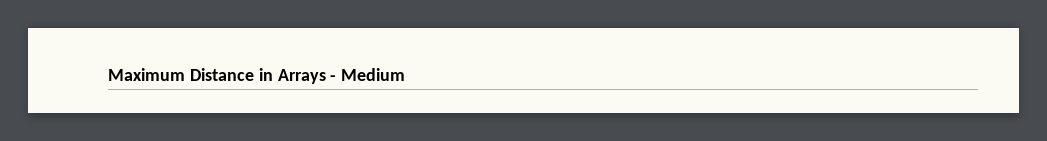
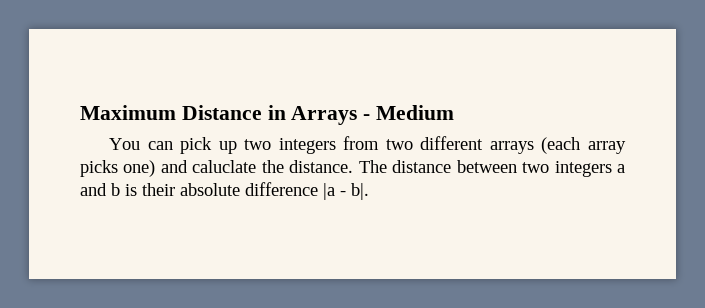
(406, 74) none -> [109,136,626,154] [80,160,625,177] [80,182,369,200] // You can pick up two integers from two different arrays (each array picks one) and caluclate the distance. The distance between two integers a and b is their absolute difference |a - b|.

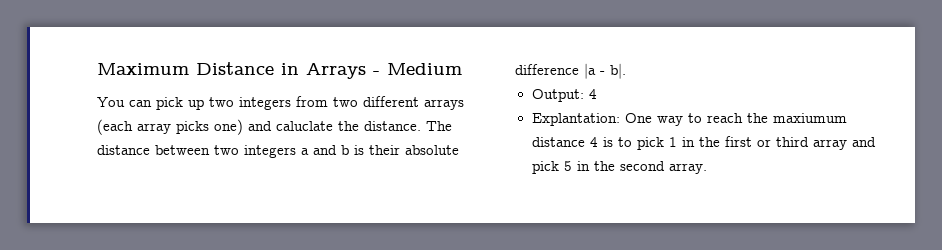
(369, 191) none -> [531,89,597,102] [531,113,847,126] [531,136,876,150] [531,161,707,174] // Output: 4 // Explantation: One way to reach the maxiumum distance 4 is to pick 1 in the first or third array and pick 5 in the second array.

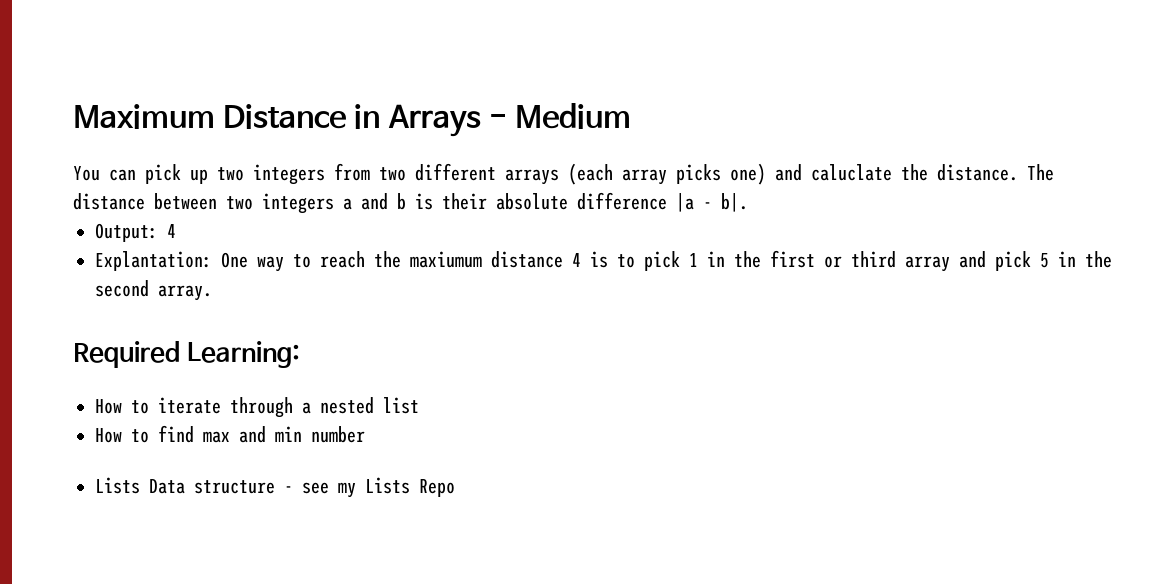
(707, 168) none -> [73,341,301,368] [95,397,419,418] [95,425,365,443] [95,477,455,498] // Required Learning: // How to iterate through a nested list // How to find max and min number // Lists Data structure - see my Lists Repo

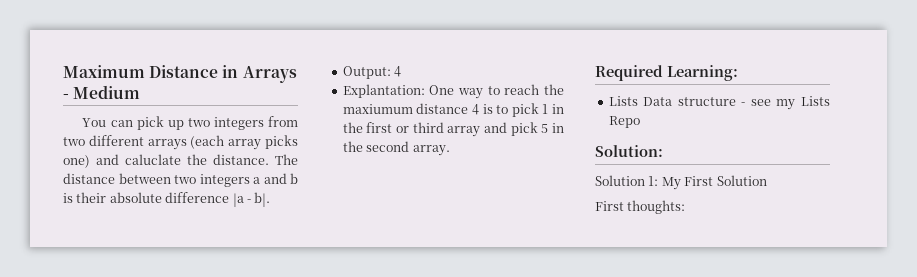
[95,397,419,418] [95,425,365,443] // How to iterate through a nested list // How to find max and min number -> (738, 73) none
(455, 488) none -> [595,145,663,157] [595,175,767,190] [595,200,686,214] // Solution: // Solution 1: My First Solution // First thoughts:

